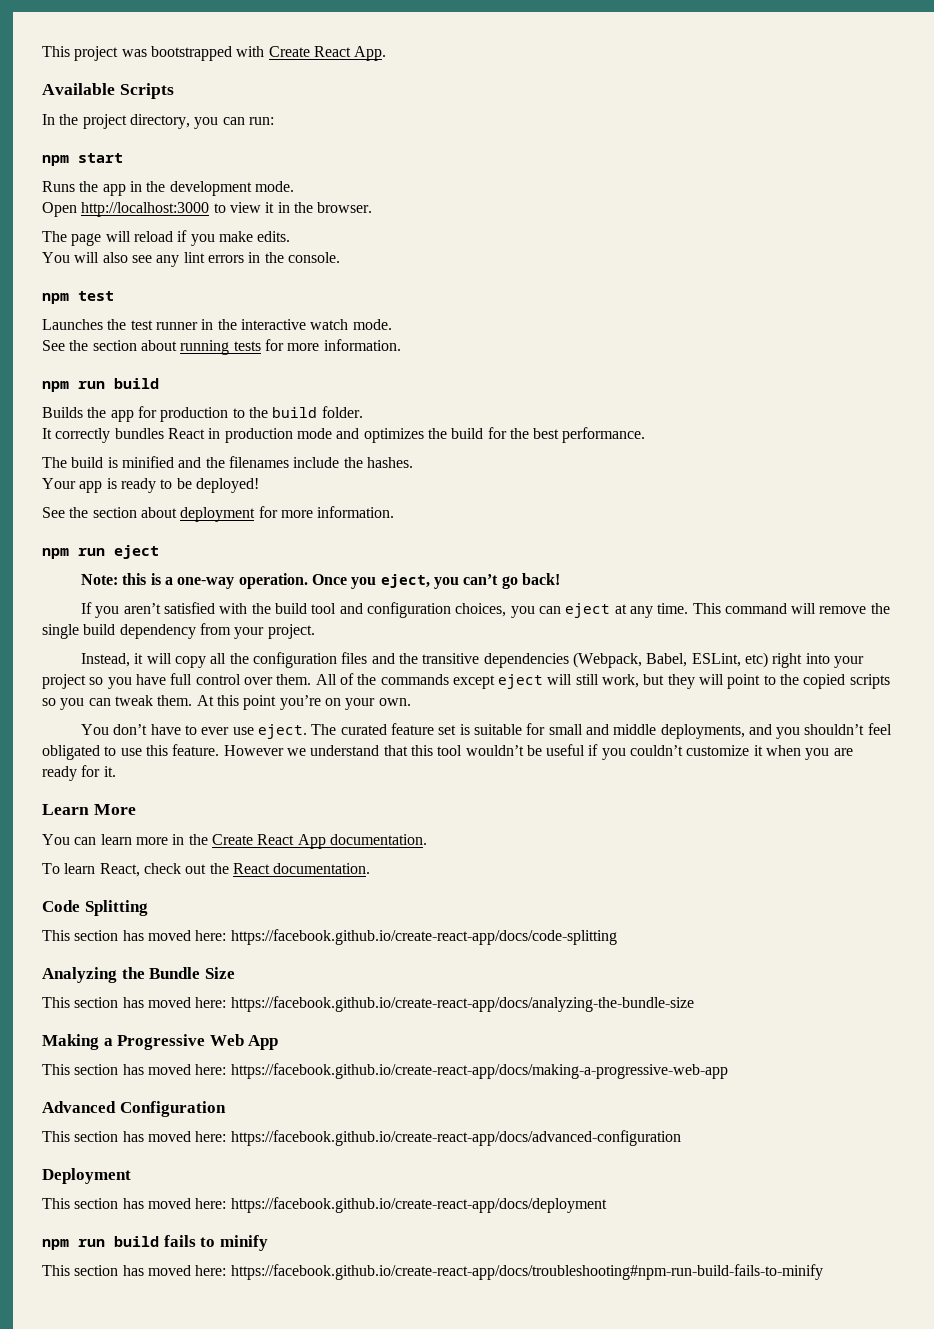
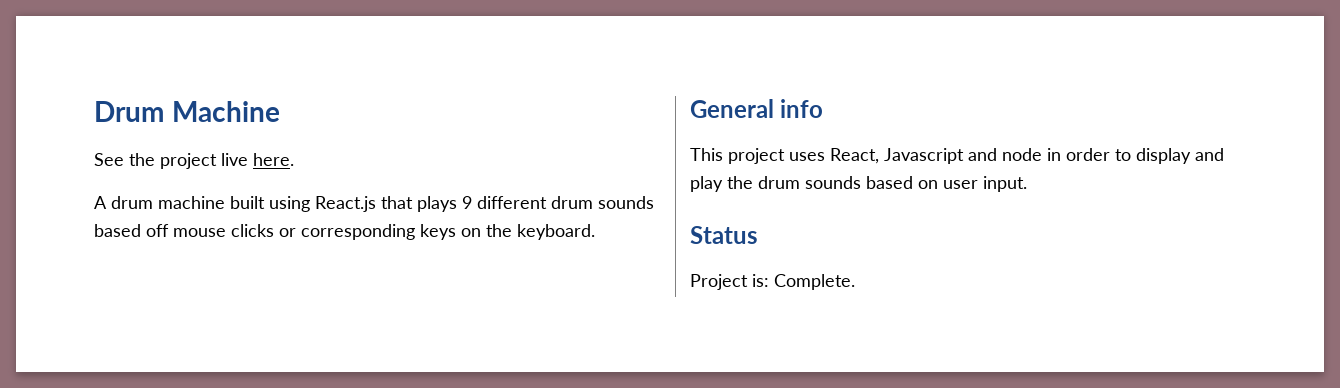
[42,46,387,61] [42,83,174,99] [42,114,274,129] [42,153,123,166] [42,181,294,196] [42,202,373,217] [42,230,291,246] [42,252,340,267] [42,291,114,304] [42,319,392,330] [42,339,401,355] [42,378,159,392] [42,406,363,422] [42,427,646,443] [42,456,413,468] [42,478,259,493] [42,506,395,522] [42,545,159,559] [81,573,560,589] [81,602,890,618] [42,623,315,639] [81,652,864,668] [42,673,890,689] [42,695,411,710] [81,723,892,739] [42,744,853,760] [42,765,116,781] [42,804,136,815] [42,834,427,849] [42,863,371,877] [42,900,148,916] [42,929,617,945] [42,967,235,983] [42,996,694,1012] [42,1034,279,1050] [42,1063,728,1079] [42,1101,226,1117] [42,1130,681,1146] [42,1168,131,1184] [42,1197,607,1213] [42,1235,268,1251] [42,1264,823,1280] This project was bootstrapped with Create React App. // Available Scripts // In the project directory, you can run: // npm start // Runs the app in the development mode. // Open http://localhost:3000 to view it in the browser. // The page will reload if you make edits. // You will also see any lint errors in the console. // npm test // Launches the test runner in the interactive watch mode. // See the section about running tests for more information. // npm run build // Builds the app for production to the build folder. // It correctly bundles React in production mode and optimizes the build for the best performance. // The build is minified and the filenames include the hashes. // Your app is ready to be deployed! // See the section about deployment for more information. // npm run eject // Note: this is a one-way operation. Once you eject, you can’t go back! // If you aren’t satisfied with the build tool and configuration choices, you can eject at any time. This command will remove the single build dependency from your project. // Instead, it will copy all the configuration files and the transitive dependencies (Webpack, Babel, ESLint, etc) right into your project so you have full control over them. All of the commands except eject will still work, but they will point to the copied scripts so you can tweak them. At this point you’re on your own. // You don’t have to ever use eject. The curated feature set is suitable for small and middle deployments, and you shouldn’t feel obligated to use this feature. However we understand that this tool wouldn’t be useful if you couldn’t customize it when you are ready for it. // Learn More // You can learn more in the Create React App documentation. // To learn React, check out the React documentation. // Code Splitting // This section has moved here: https://facebook.github.io/create-react-app/docs/code-splitting // Analyzing the Bundle Size // This section has moved here: https://facebook.github.io/create-react-app/docs/analyzing-the-bundle-size // Making a Progressive Web App // This section has moved here: https://facebook.github.io/create-react-app/docs/making-a-progressive-web-app // Advanced Configuration // This section has moved here: https://facebook.github.io/create-react-app/docs/advanced-configuration // Deployment // This section has moved here: https://facebook.github.io/create-react-app/docs/deployment // npm run build fails to minify // This section has moved here: https://facebook.github.io/create-react-app/docs/troubleshooting#npm-run-build-fails-to-minify -> [94,101,280,122] [94,153,294,169] [94,196,654,212] [94,224,595,240] [690,99,824,118] [690,148,1224,164] [690,176,1027,192] [690,226,758,244] [690,274,855,290] Drum Machine // See the project live here. // A drum machine built using React.js that plays 9 different drum sounds based off mouse clicks or corresponding keys on the keyboard. // General info // This project uses React, Javascript and node in order to display and play the drum sounds based on user input. // Status // Project is: Complete.

